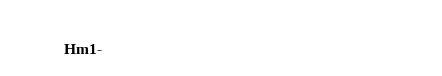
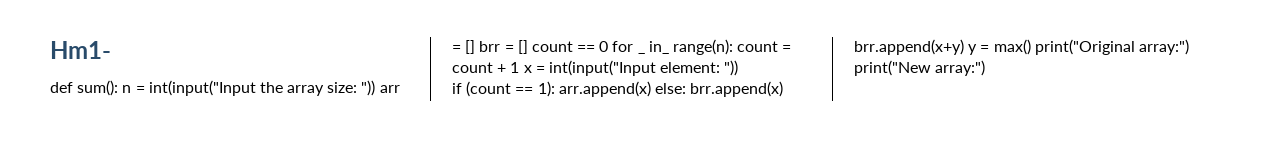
(102, 49) none -> [50,80,400,96] [452,40,634,54] [637,39,792,55] [452,60,739,76] [452,81,784,97] [854,39,1189,55] [854,60,986,76] // def sum(): n = int(input("Input the array size: ")) arr = [] brr = [] count == 0 for _ in_ range(n): count = count + 1 x = int(input("Input element: ")) // if (count == 1): arr.append(x) else: brr.append(x) brr.append(x+y) y = max() print("Original array:") print("New array:")

